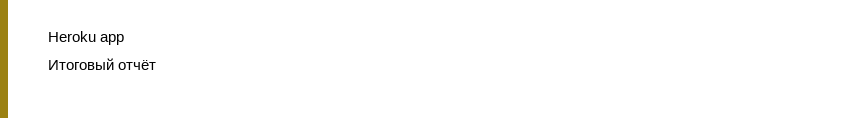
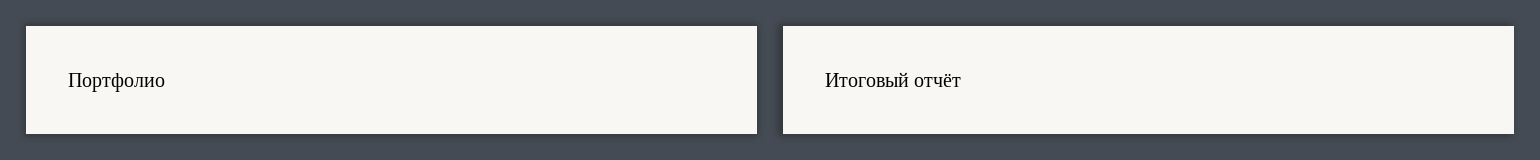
[48,31,125,45] Heroku app -> [68,73,165,92] Портфолио

